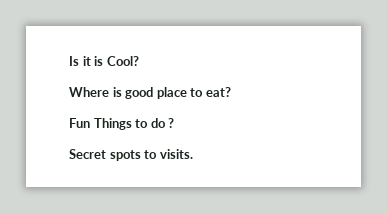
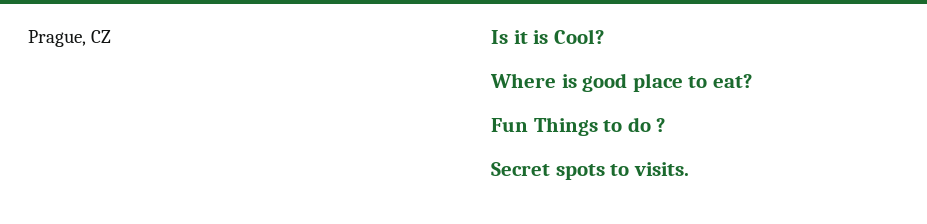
(69, 61) none -> [28,30,112,47] Prague, CZ //

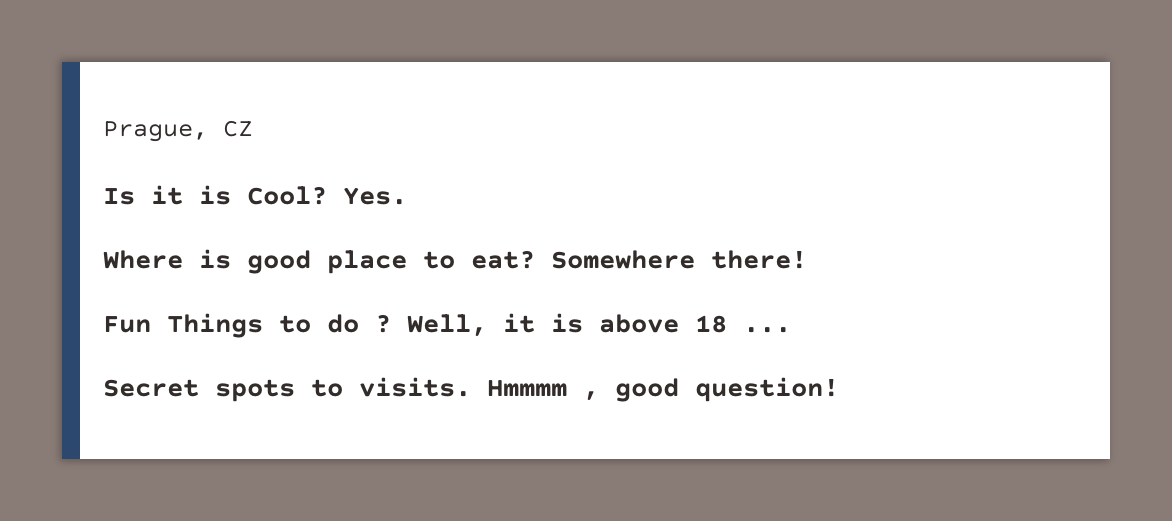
(604, 36) none -> [343,187,407,205] Yes.
(752, 81) none -> [551,250,807,269] Somewhere there!
(666, 125) none -> [407,313,791,336] Well, it is above 18 ...
(689, 169) none -> [487,377,839,402] Hmmmm , good question!

